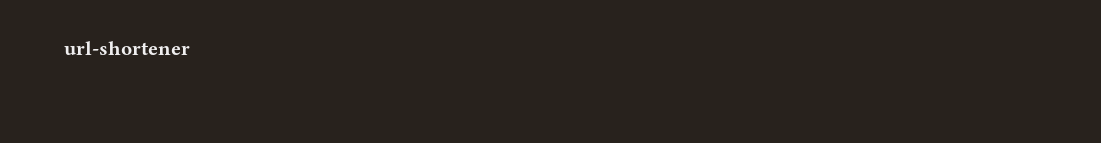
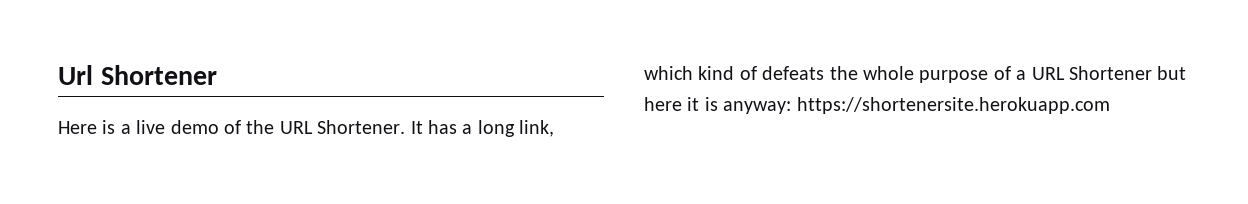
[64,41,190,55] url-shortener -> [58,65,217,85] [58,120,555,137] [644,66,1187,83] [644,97,1110,114] Url Shortener // Here is a live demo of the URL Shortener. It has a long link, which kind of defeats the whole purpose of a URL Shortener but here it is anyway: https://shortenersite.herokuapp.com

